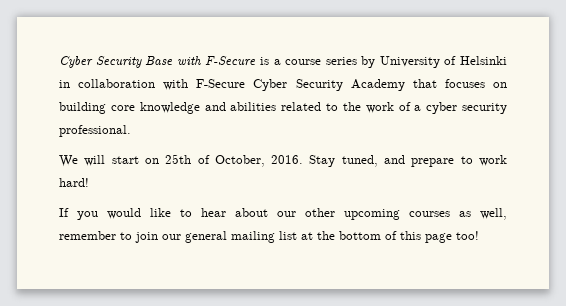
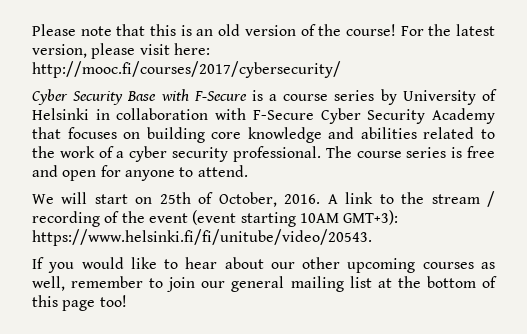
(59, 62) none -> [32,24,495,36] [32,43,210,59] [32,61,341,78] Please note that this is an old version of the course! For the latest version, please visit here: http://mooc.fi/courses/2017/cybersecurity/ //
(131, 131) none -> [325,146,495,158] [32,165,248,181] The course series is free and open for anyone to attend.
[309,155,508,167] [59,178,89,187] Stay tuned, and prepare to work hard! -> [327,191,495,207] [32,210,399,227] [32,229,372,246] A link to the stream / recording of the event (event starting 10AM GMT+3): https://www.helsinki.fi/fi/unitube/video/20543.

